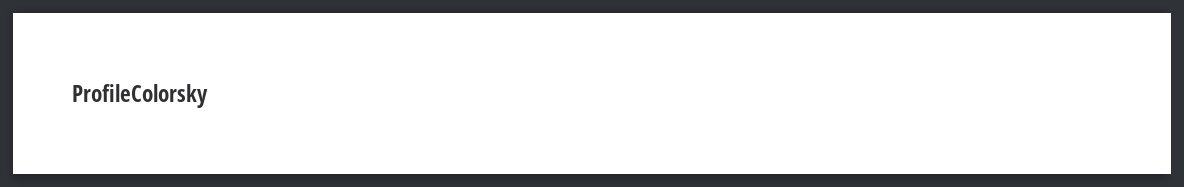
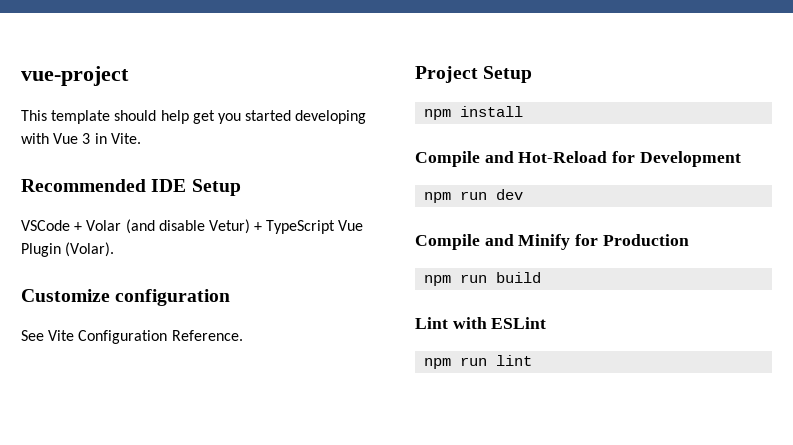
[72,84,208,108] ProfileColorsky -> [21,66,129,86] [21,110,367,124] [21,133,141,144] [21,179,241,196] [21,219,364,234] [21,242,115,257] [21,289,231,306] [21,330,243,344] [415,66,533,83] [424,106,524,120] [415,151,741,167] [424,189,524,203] [415,234,689,250] [424,272,542,286] [415,317,547,329] [424,355,533,369] vue-project // This template should help get you started developing with Vue 3 in Vite. // Recommended IDE Setup // VSCode + Volar (and disable Vetur) + TypeScript Vue Plugin (Volar). // Customize configuration // See Vite Configuration Reference. // Project Setup // npm install // Compile and Hot-Reload for Development // npm run dev // Compile and Minify for Production // npm run build // Lint with ESLint // npm run lint

